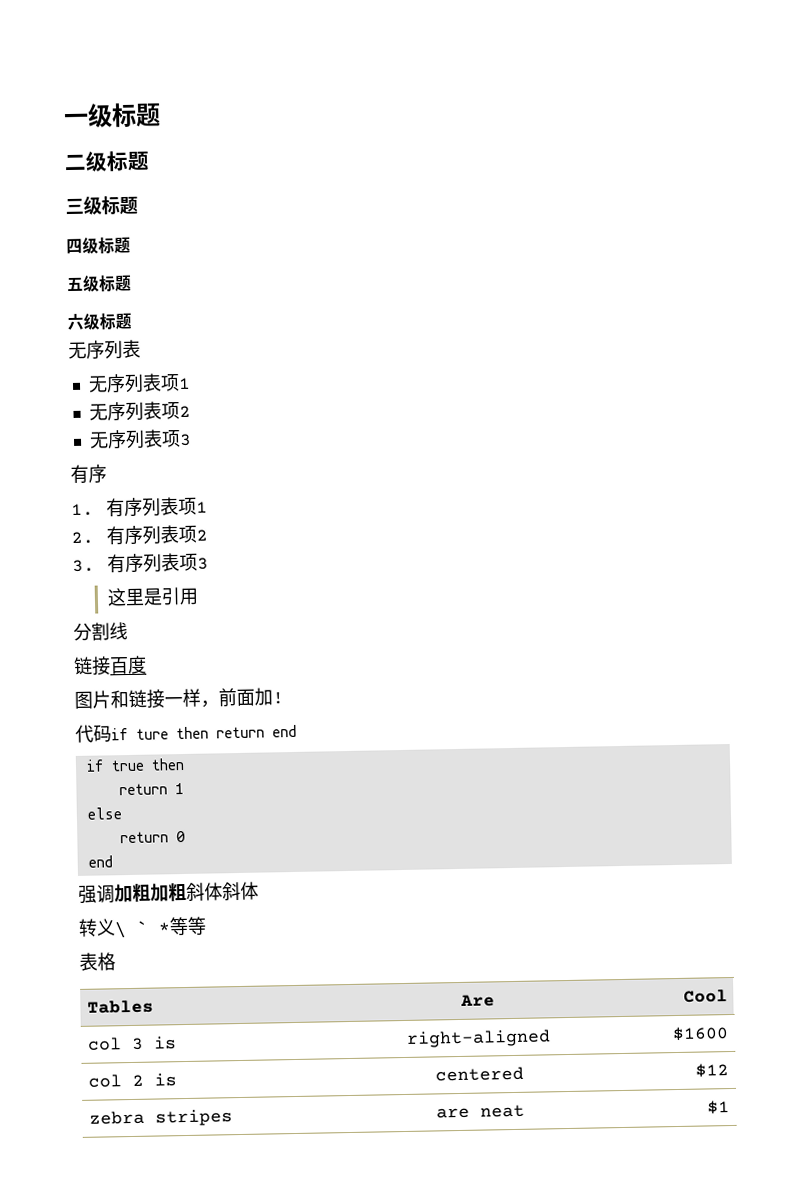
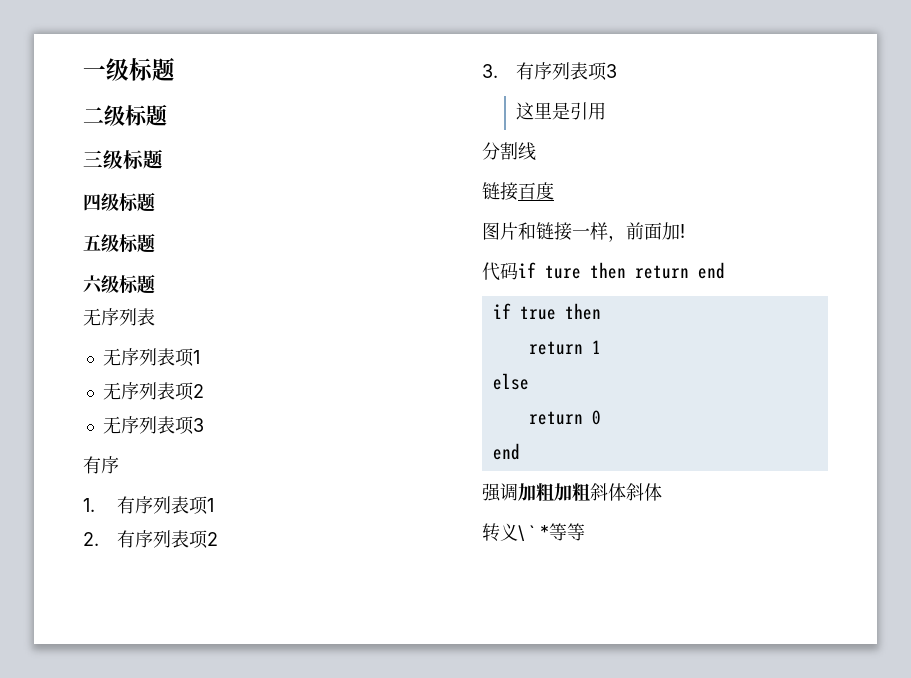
[79,952,116,971] [87,999,155,1014] [460,994,495,1007] [682,989,728,1003] [87,1036,178,1051] [406,1029,551,1048] [671,1026,729,1042] [88,1073,178,1088] [434,1066,524,1082] [694,1063,729,1078] [89,1109,234,1127] [435,1104,525,1119] [706,1100,730,1115] // 表格 // Tables | Are | Cool // col 3 is | right-aligned | $1600 // col 2 is | centered | $12 // zebra stripes | are neat | $1 -> (585, 532) none

